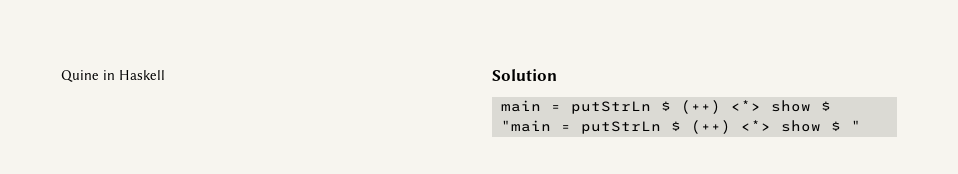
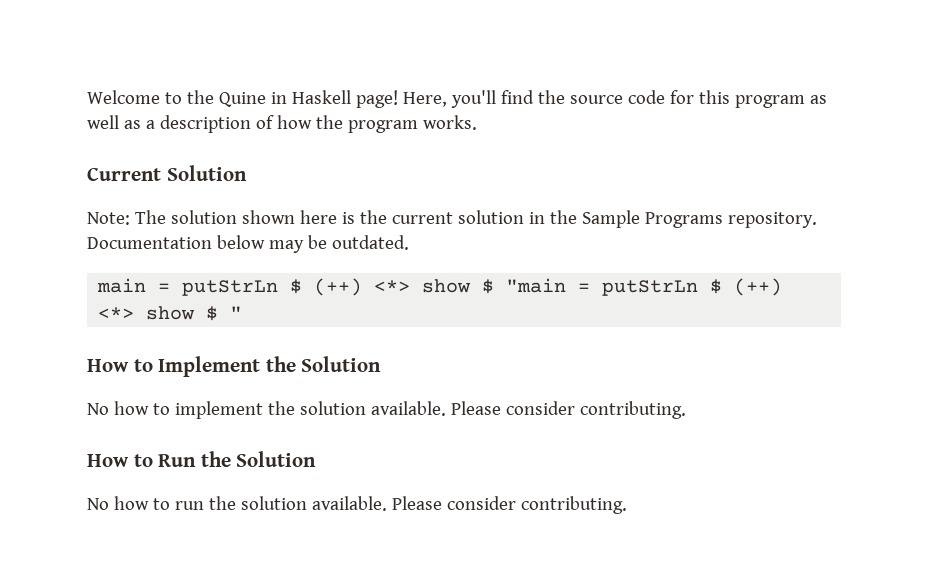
(61, 76) none -> [87,90,214,104] Welcome to the
[492,69,557,81] // Solution -> [355,90,827,108] [87,115,477,133] [87,165,247,181] [87,210,817,228] [87,235,409,253] page! Here, you'll find the source code for this program as well as a description of how the program works. // Current Solution // Note: The solution shown here is the current solution in the Sample Programs repository. Documentation below may be outdated.
(861, 125) none -> [87,356,382,377] [87,401,686,419] [87,451,317,467] [87,496,627,514] // How to Implement the Solution // No how to implement the solution available. Please consider contributing. // How to Run the Solution // No how to run the solution available. Please consider contributing.

